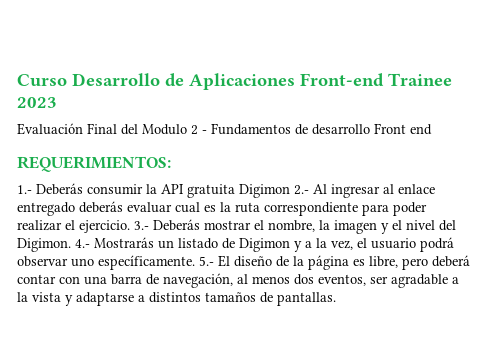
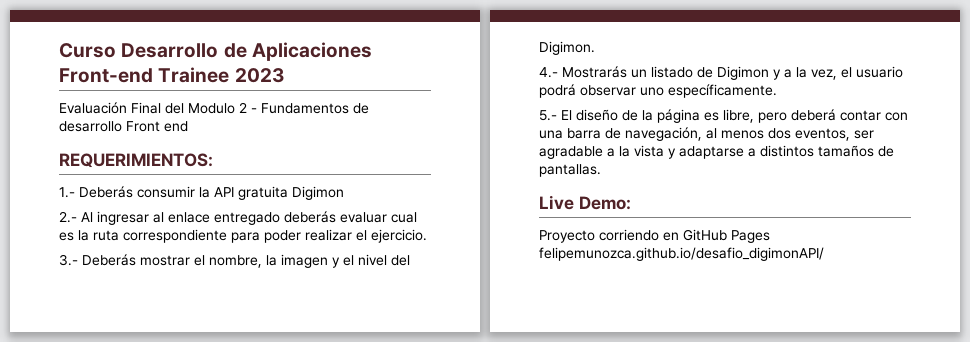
(290, 191) none -> (344, 193) //
(130, 226) none -> (427, 236) //
(71, 245) none -> (595, 48) //
(195, 262) none -> (777, 91) //
(336, 299) none -> [539,195,631,210] [539,229,770,243] [539,247,824,261] // Live Demo: // Proyecto corriendo en GitHub Pages felipemunozca.github.io/desafio_digimonAPI/

